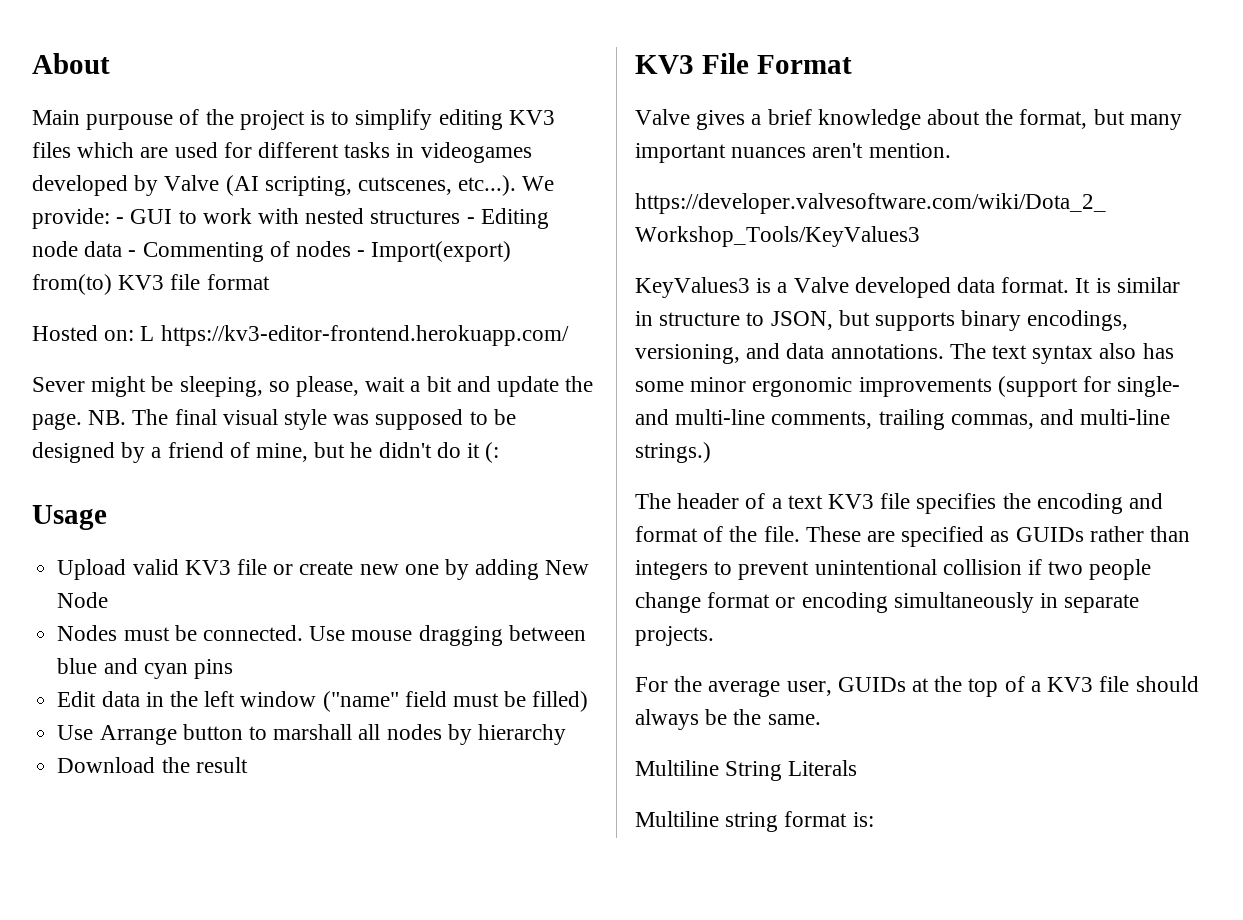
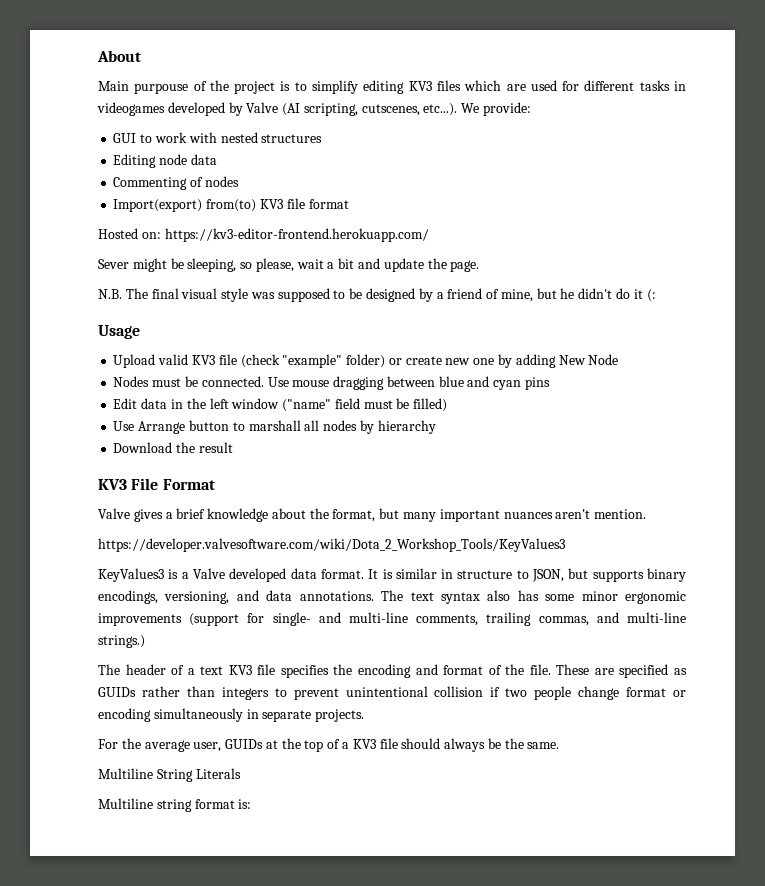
[116,217,125,224] - -> (532, 109) //
[466,217,475,224] - -> (323, 138) //
[128,250,137,257] - -> (217, 159) //
[357,250,366,257] - -> (239, 181) //
[140,326,155,341] L -> (161, 235) none
[88,410,127,425] NB. -> [98,289,122,299] // N.B.
(267, 567) none -> [240,354,386,368] (check "example" folder)

